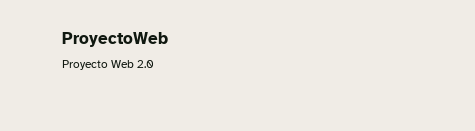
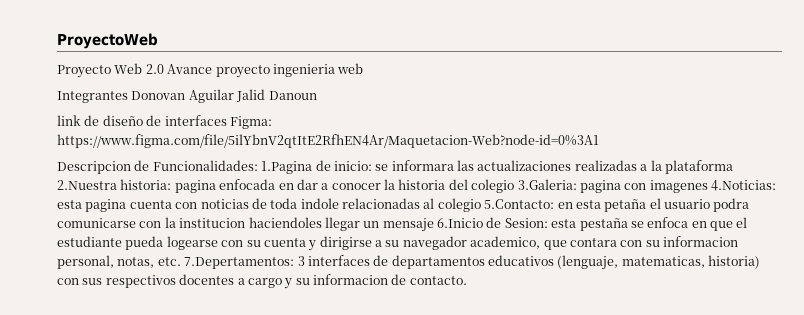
(155, 64) none -> [167,63,364,78] [57,89,317,103] [57,115,272,129] [57,134,599,148] [57,160,733,174] [57,179,776,193] [57,198,750,212] [57,217,748,232] [57,236,738,251] [57,255,761,270] [57,274,467,289] Avance proyecto ingenieria web // Integrantes Donovan Aguilar Jalid Danoun // link de diseño de interfaces Figma: https://www.figma.com/file/5ilYbnV2qtItE2RfhEN4Ar/Maquetacion-Web?node-id=0%3A1 // Descripcion de Funcionalidades: 1.Pagina de inicio: se informara las actualizaciones realizadas a la plataforma 2.Nuestra historia: pagina enfocada en dar a conocer la historia del colegio 3.Galeria: pagina con imagenes 4.Noticias: esta pagina cuenta con noticias de toda indole relacionadas al colegio 5.Contacto: en esta petaña el usuario podra comunicarse con la institucion haciendoles llegar un mensaje 6.Inicio de Sesion: esta pestaña se enfoca en que el estudiante pueda logearse con su cuenta y dirigirse a su navegador academico, que contara con su informacion personal, notas, etc. 7.Depertamentos: 3 interfaces de departamentos educativos (lenguaje, matematicas, historia) con sus respectivos docentes a cargo y su informacion de contacto.

